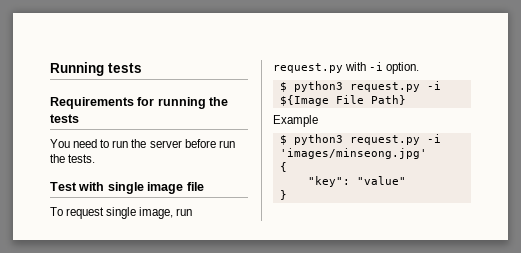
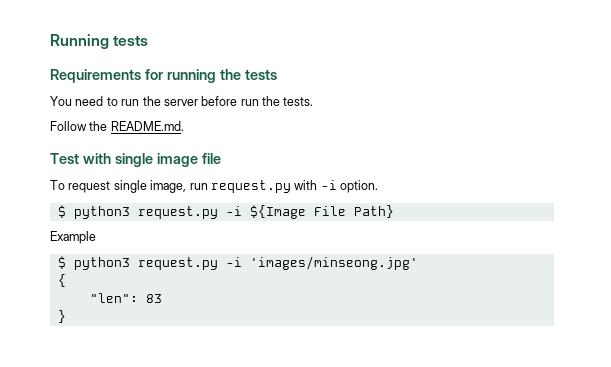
(96, 158) none -> [50,121,184,131] // Follow the README.md.
[307,176,406,187] "key": "value" -> [89,293,162,303] "len": 83

